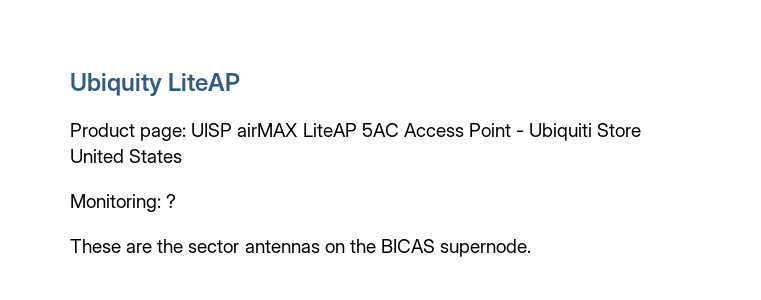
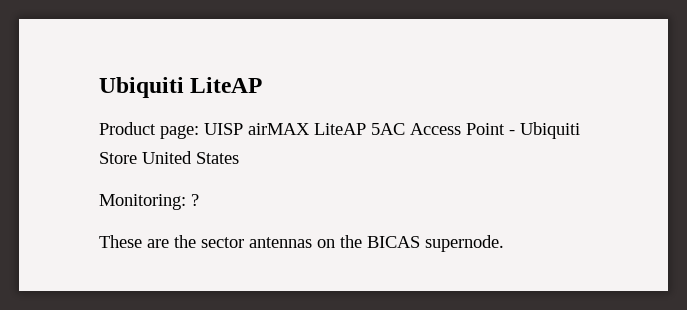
[70,73,162,96] Ubiquity -> [99,77,184,98] Ubiquiti

